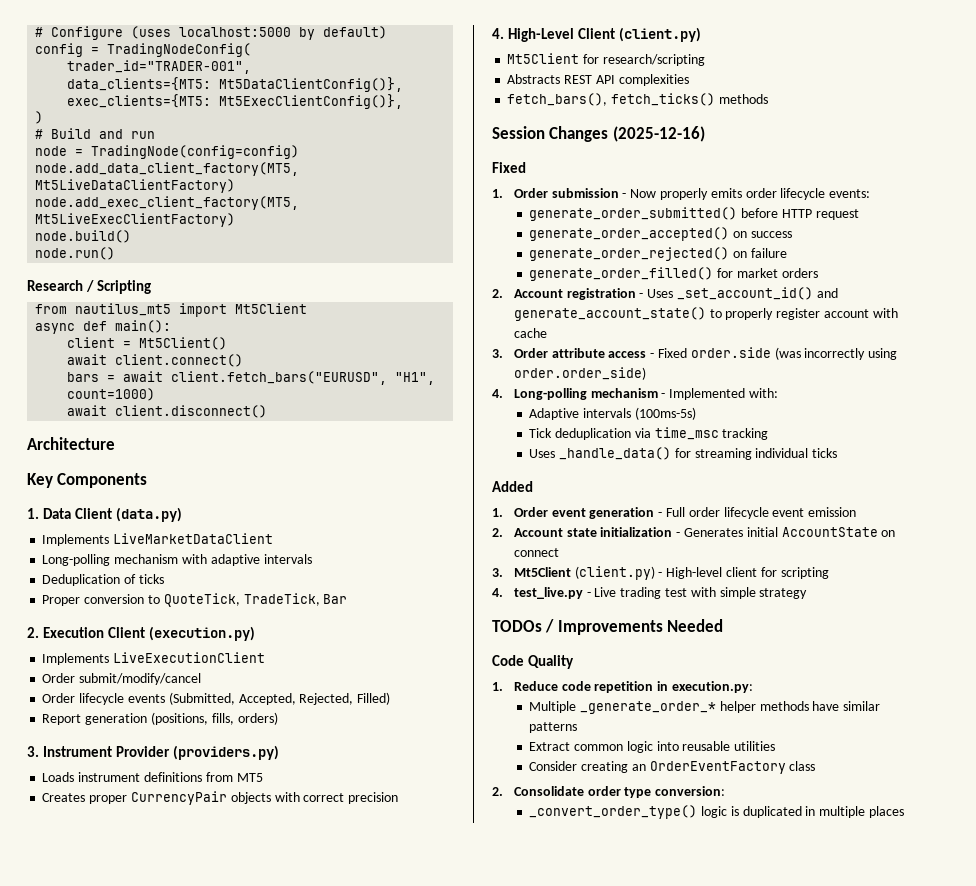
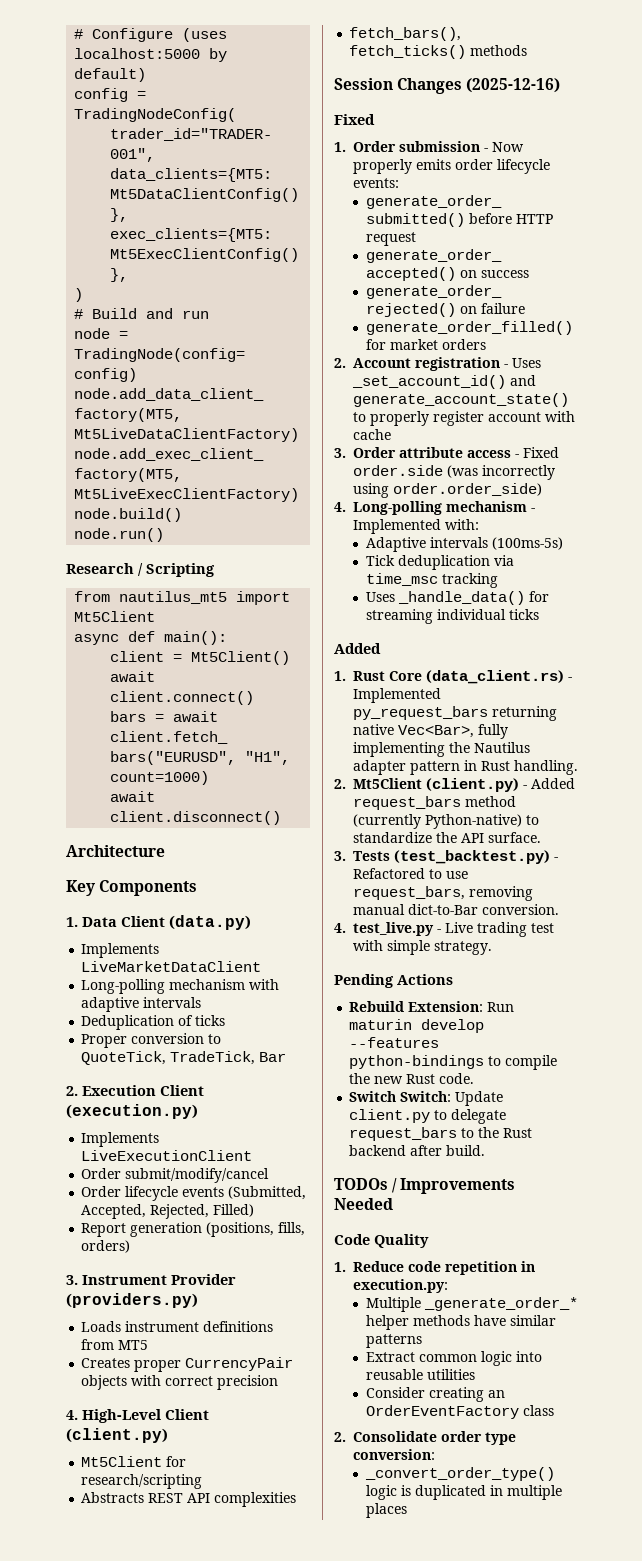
[513,507,857,519] [492,527,896,537] [513,548,559,557] [492,566,829,580] Order event generation - Full order lifecycle event emission // 2. Account state initialization - Generates initial AccountState on connect // 3. Mt5Client (client.py) - High-level client for scripting -> [353,670,572,684] [353,688,441,703] [353,706,557,721] [353,724,508,739] [353,742,530,757] [353,760,578,775] [334,778,575,792] [353,796,516,810] [353,814,539,829] [353,832,541,843] [334,850,558,864] [353,868,468,879] [353,886,533,901] [353,904,559,915] Rust Core (data_client.rs) - Implemented py_request_bars returning native Vec<Bar>, fully implementing the Nautilus adapter pattern in Rust handling. // 2. Mt5Client (client.py) - Added request_bars method (currently Python-native) to standardize the API surface. // 3. Tests (test_backtest.py) - Refactored to use request_bars, removing manual dict-to-Bar conversion.
[759,588,808,599] strategy -> [434,941,492,955] [334,974,453,988] [349,1001,515,1012] [349,1019,485,1033] [349,1037,440,1048] [349,1055,558,1070] [349,1073,475,1084] [349,1091,504,1106] [349,1109,507,1124] [349,1127,533,1141] [349,1145,486,1156] strategy. // Pending Actions // Rebuild Extension: Run maturin develop --features python-bindings to compile the new Rust code. // Switch Switch: Update client.py to delegate request_bars to the Rust backend after build.

